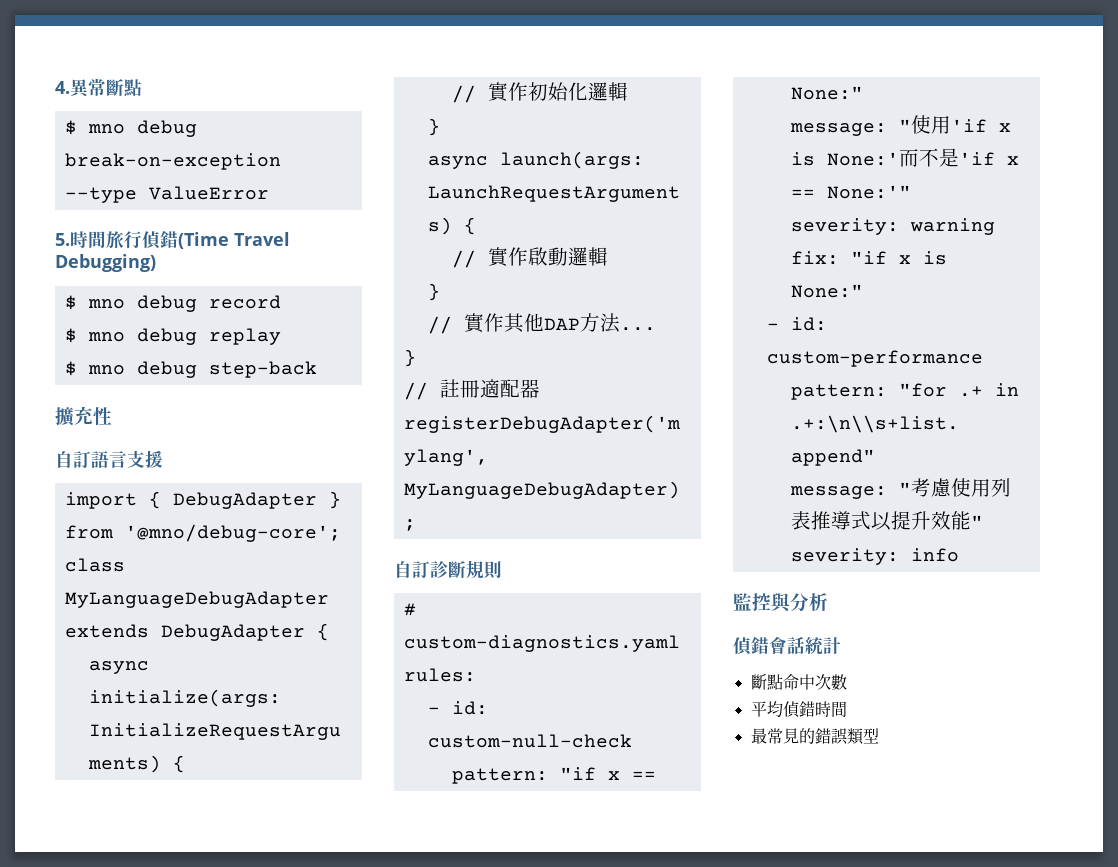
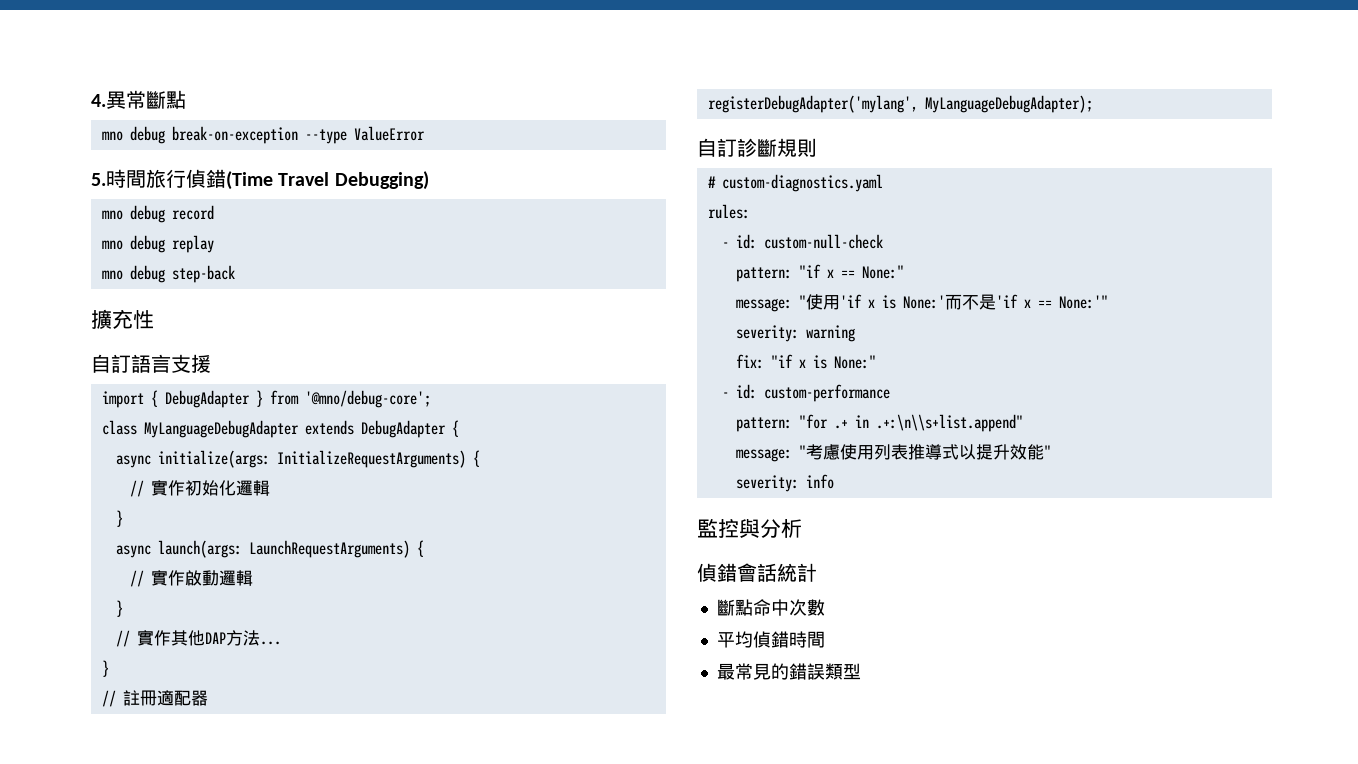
[64,120,77,135] $ -> (186, 99) none
[64,295,77,310] $ -> (429, 180) none
[64,328,77,343] $ -> (214, 212) none
[64,361,77,376] $ -> (214, 244) none

